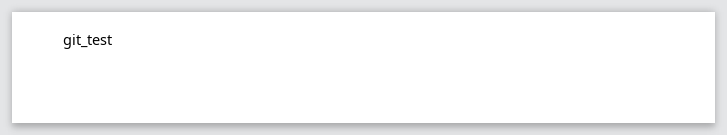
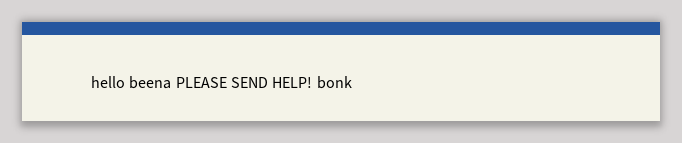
[63,34,112,49] git_test -> [91,76,352,89] hello beena PLEASE SEND HELP! bonk

